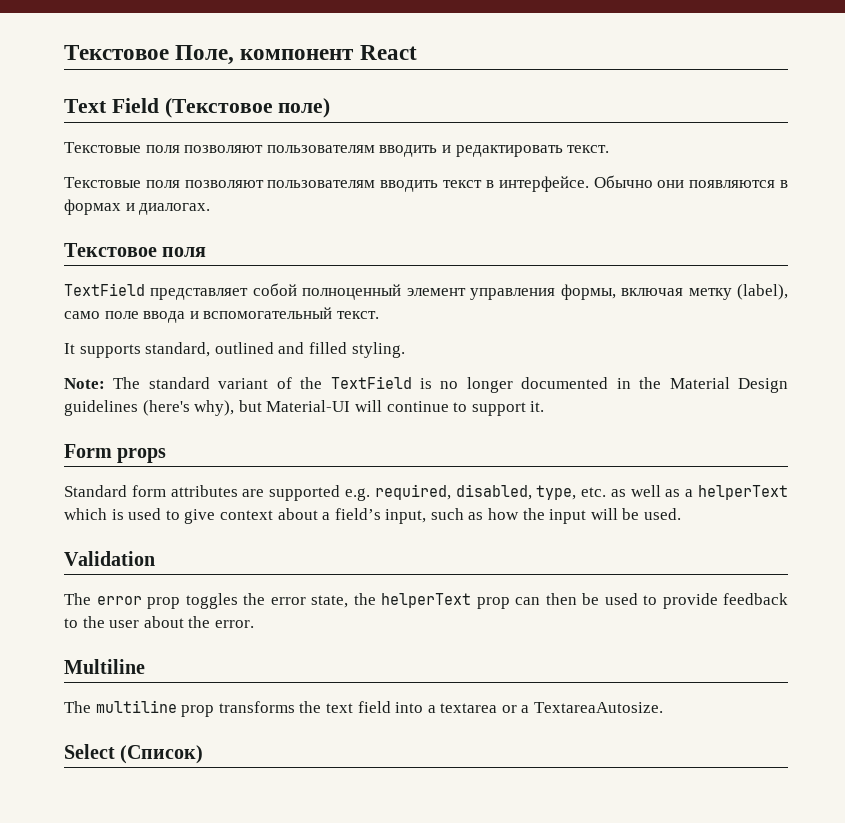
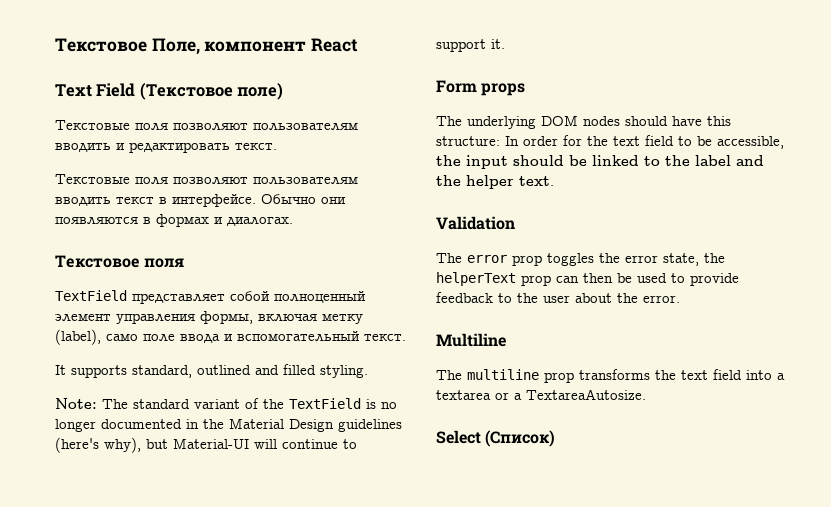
[64,484,789,501] [64,508,682,524] Standard form attributes are supported e.g. required, disabled, type, etc. as well as a helperText which is used to give context about a field’s input, such as how the input will be used. -> [436,115,731,129] [436,135,784,149] [436,155,764,169] [436,175,554,189] The underlying DOM nodes should have this structure: In order for the text field to be accessible, the input should be linked to the label and the helper text.

